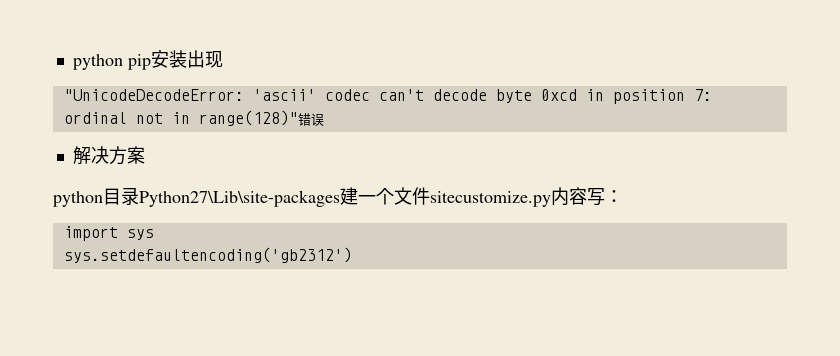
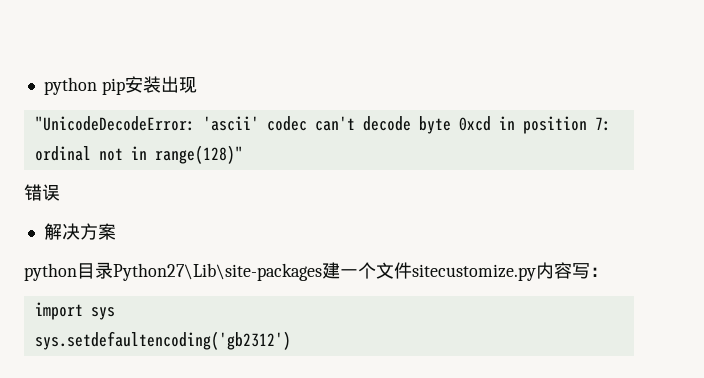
(298, 118) none -> (243, 154) //

